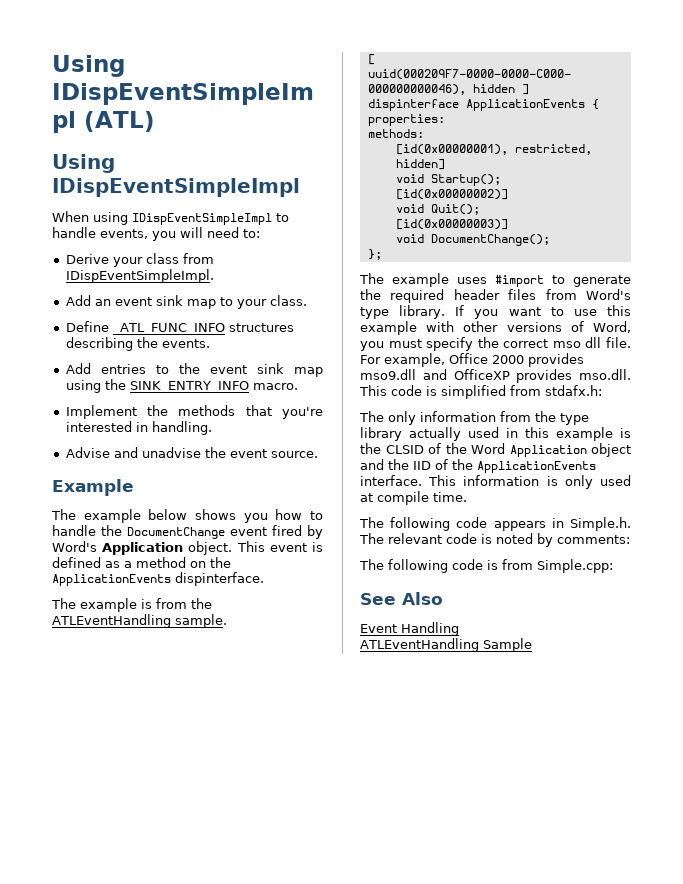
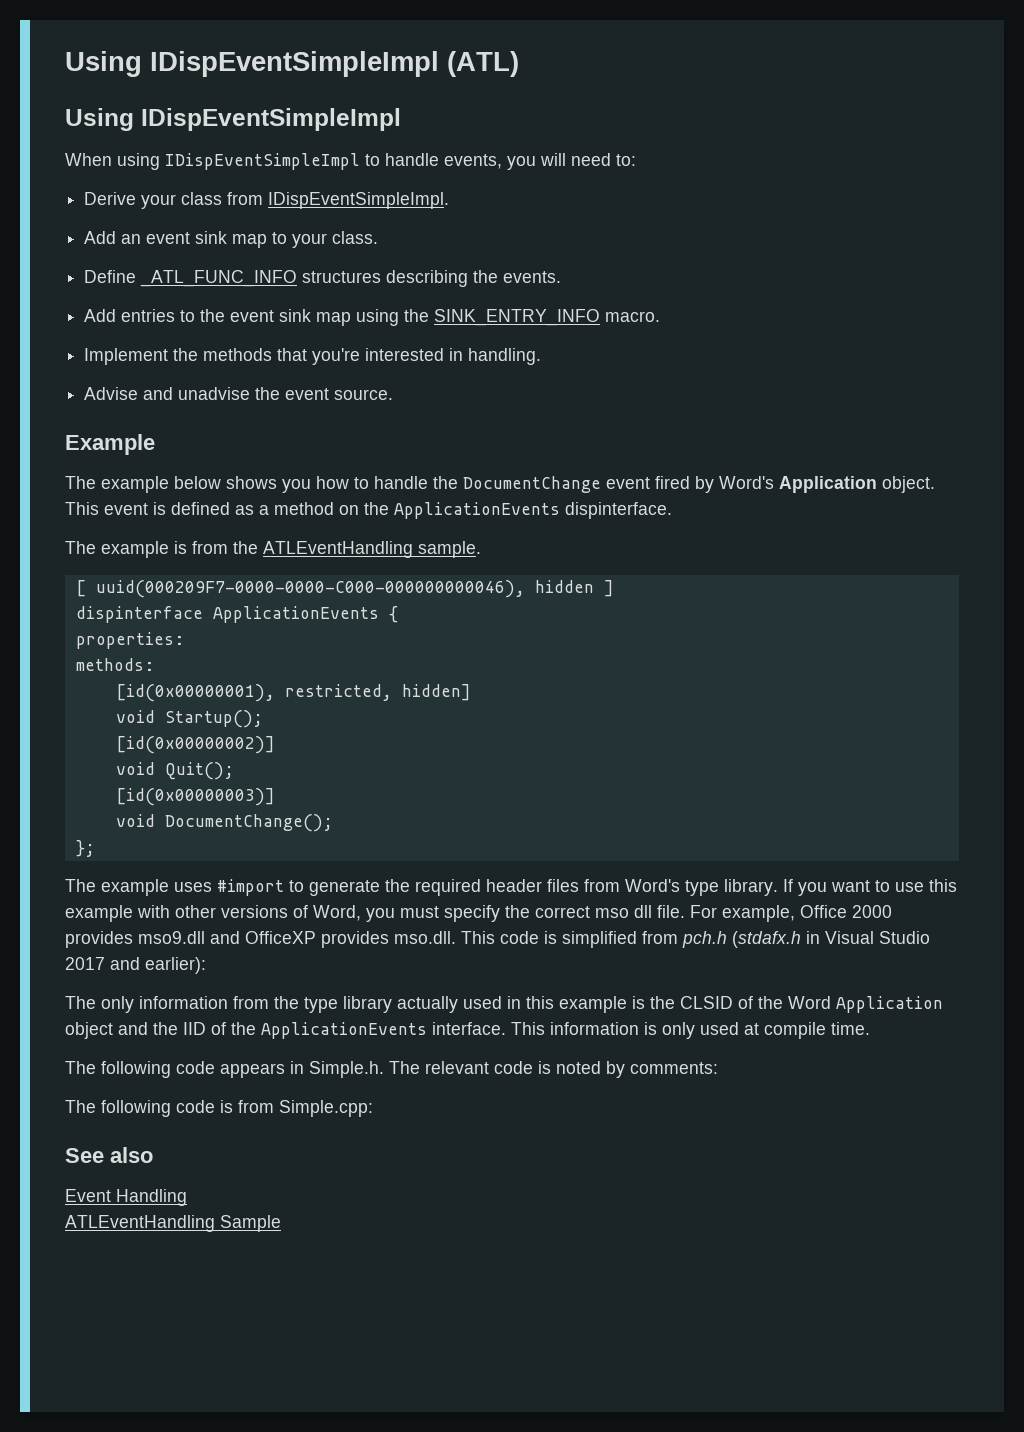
[545,385,602,396] stdafx.h: -> [682,931,930,948] [65,957,206,974] pch.h (stdafx.h in Visual Studio 2017 and earlier):
[402,592,443,605] Also -> [110,1147,153,1163] also

